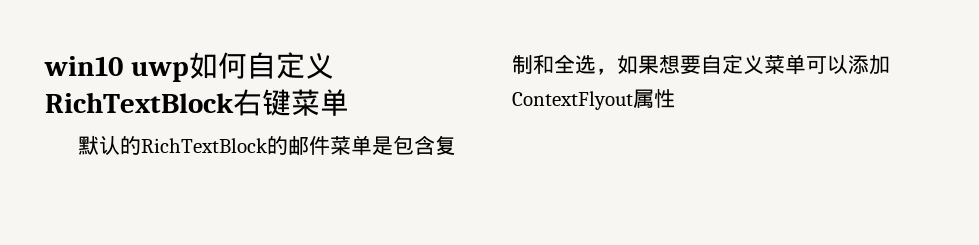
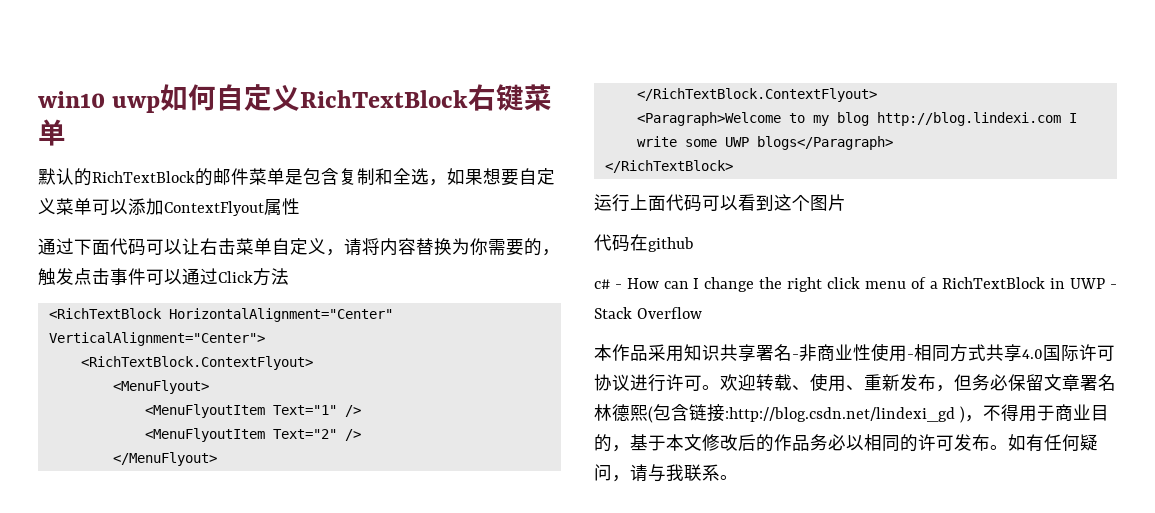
(675, 98) none -> [38,238,560,256] [38,268,289,286] [48,308,393,322] [48,332,265,346] [80,356,313,370] [112,380,209,394] [144,404,361,418] [144,428,361,442] [112,452,217,466] [636,88,877,102] [636,112,1077,126] [636,136,893,150] [604,160,733,173] [594,194,846,212] [594,234,694,252] [594,277,1117,292] [594,307,702,319] [594,343,1115,362] [594,373,1116,392] [594,404,1109,423] [594,434,1098,452] [594,464,738,482] // 通过下面代码可以让右击菜单自定义，请将内容替换为你需要的，触发点击事件可以通过Click方法 // <RichTextBlock HorizontalAlignment="Center" VerticalAlignment="Center"> // <RichTextBlock.ContextFlyout> // <MenuFlyout> // <MenuFlyoutItem Text="1" /> // <MenuFlyoutItem Text="2" /> // </MenuFlyout> // </RichTextBlock.ContextFlyout> // <Paragraph>Welcome to my blog http://blog.lindexi.com I write some UWP blogs</Paragraph> // </RichTextBlock> // 运行上面代码可以看到这个图片 // 代码在github // c# - How can I change the right click menu of a RichTextBlock in UWP - Stack Overflow // 本作品采用知识共享署名-非商业性使用-相同方式共享4.0国际许可协议进行许可。欢迎转载、使用、重新发布，但务必保留文章署名林德熙(包含链接:http://blog.csdn.net/lindexi_gd )，不得用于商业目的，基于本文修改后的作品务必以相同的许可发布。如有任何疑问，请与我联系。

